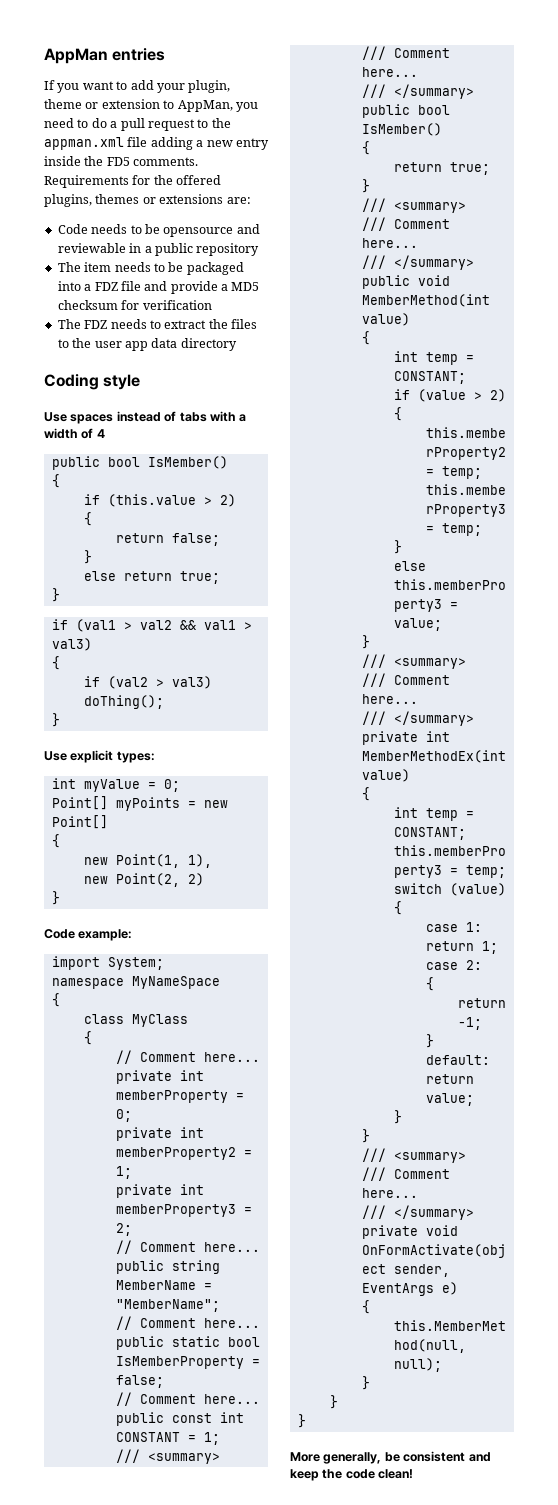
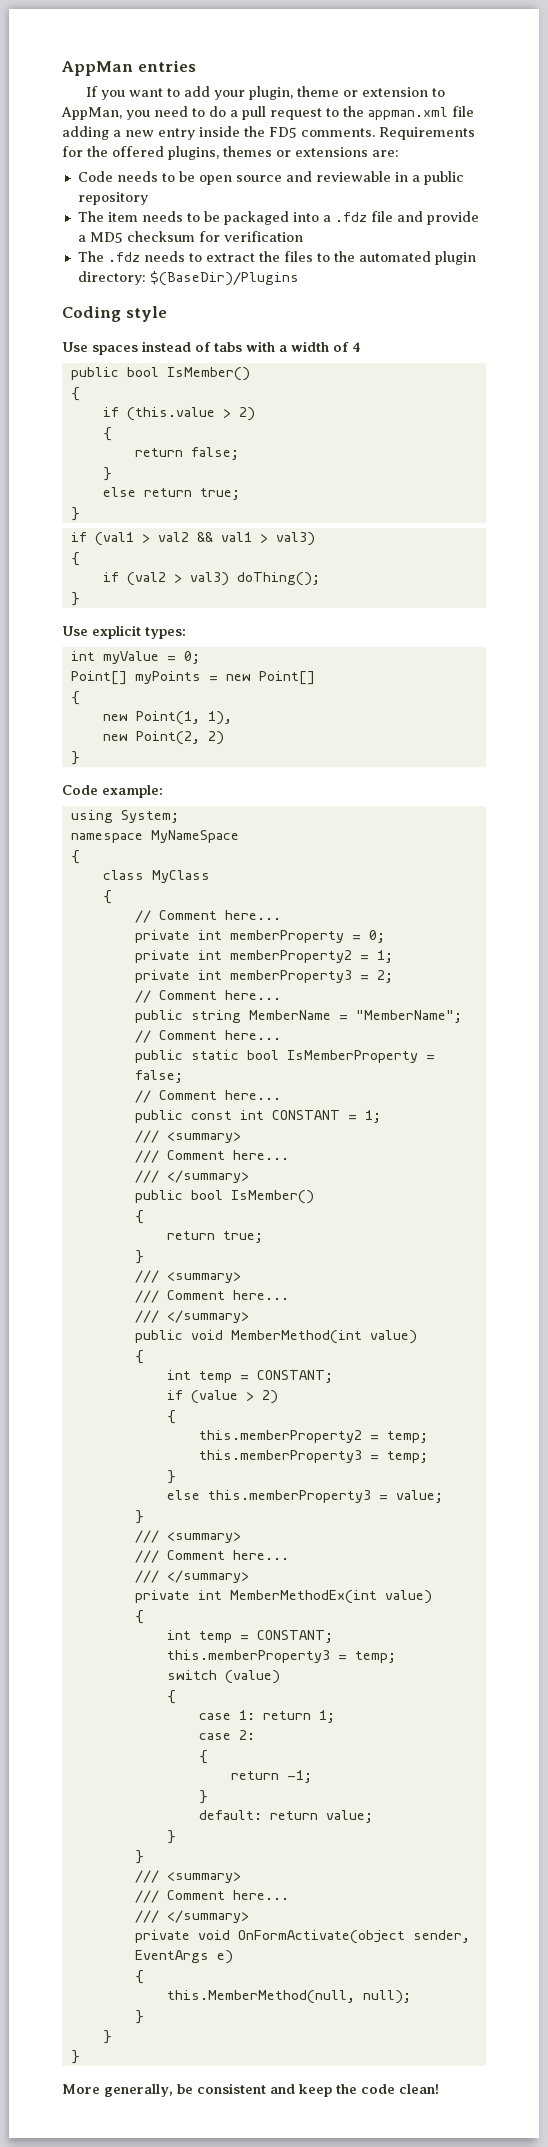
[163,227,234,237] opensource -> [198,175,282,185] open source
[94,282,118,291] FDZ -> [334,212,367,222] .fdz
[84,320,108,329] FDZ -> [107,252,140,262] .fdz
[94,338,237,351] user app data directory -> [358,251,476,265] [77,271,299,286] automated plugin directory: $(BaseDir)/Plugins
[51,956,100,970] import -> [70,810,113,823] using

